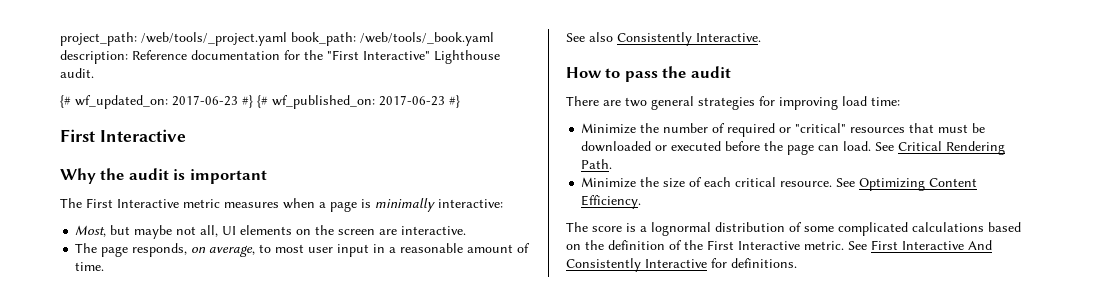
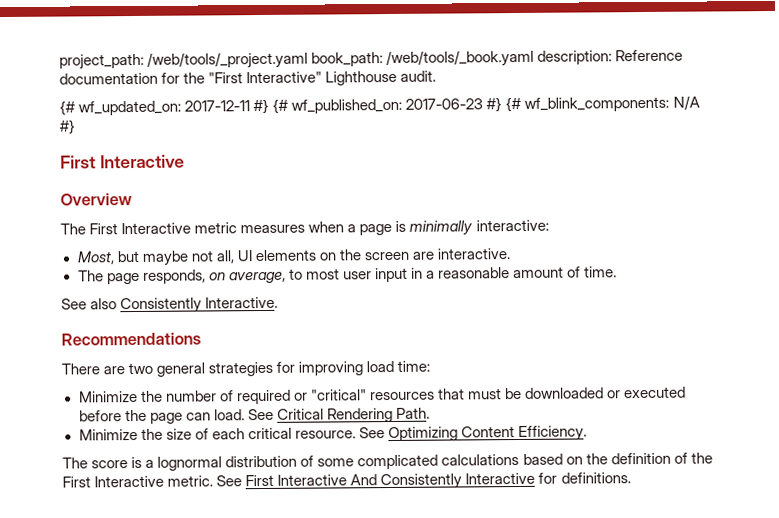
[172,95,238,106] 2017-06-23 -> [184,100,251,112] 2017-12-11
[60,129,186,142] [60,168,267,184] // First Interactive // Why the audit is important -> [505,95,700,113] [59,119,76,135] [60,154,185,169] [60,193,132,206] {# wf_blink_components: N/A #} // First Interactive // Overview
[566,66,731,82] How to pass the audit -> [61,332,201,346] Recommendations

